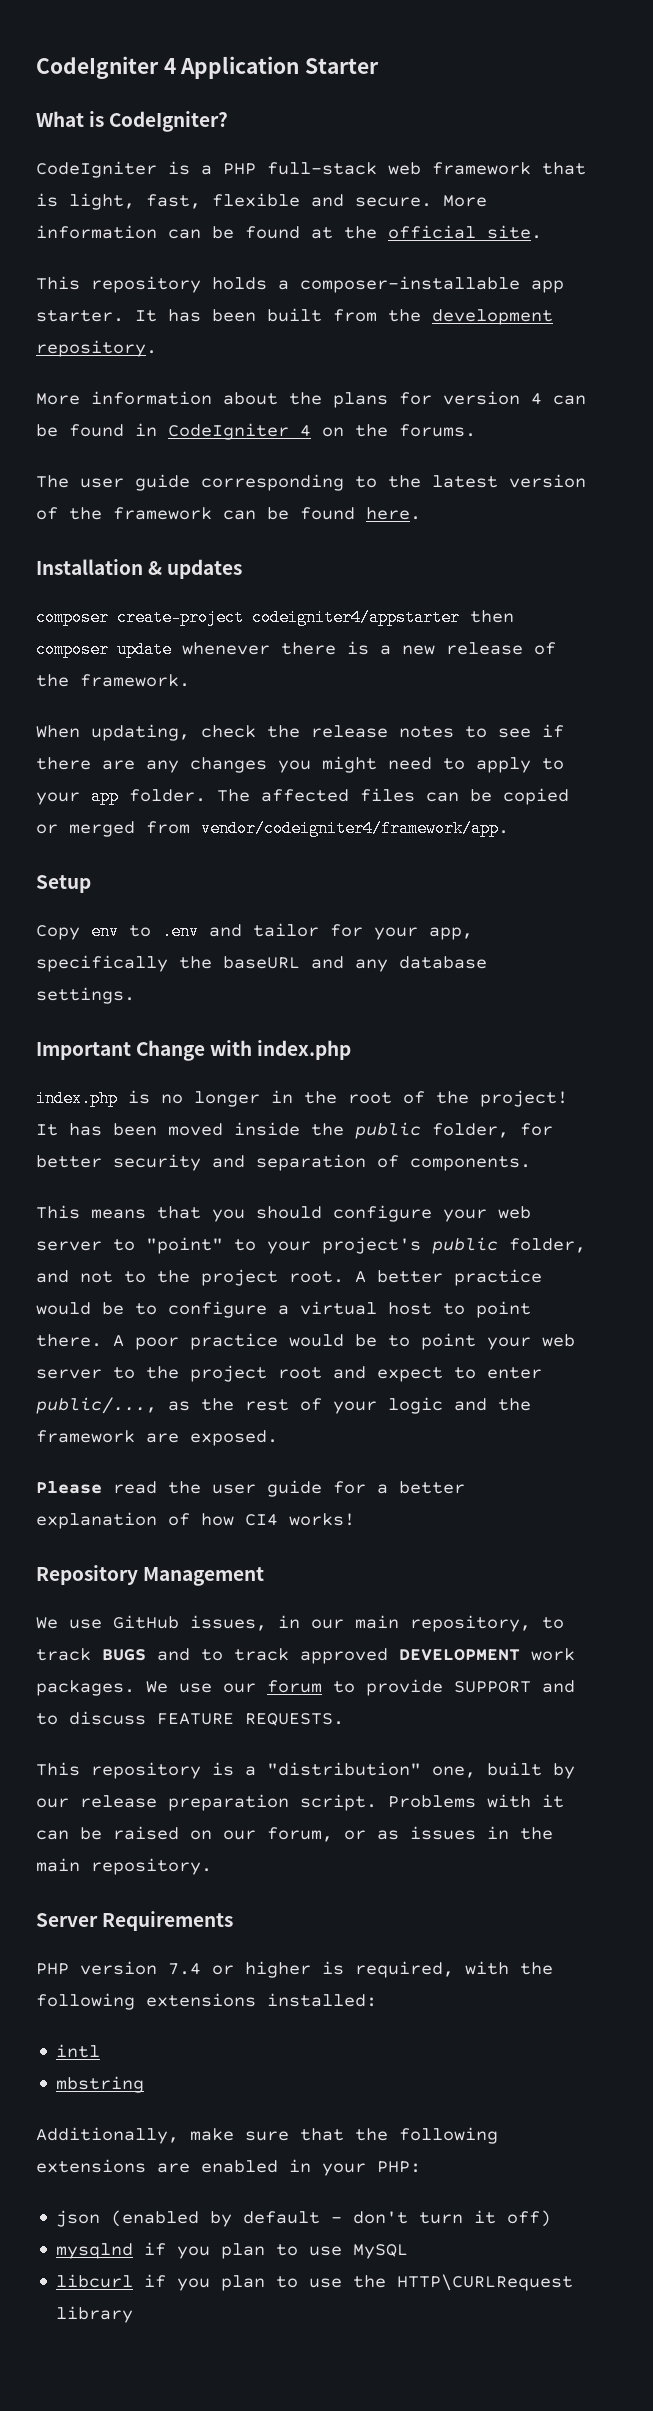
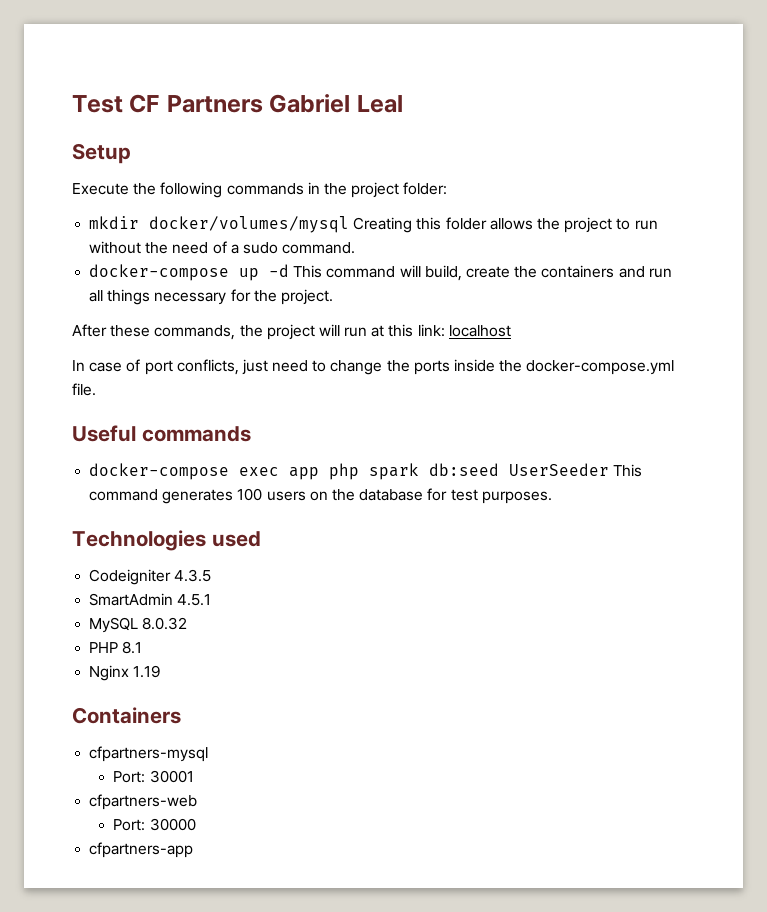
[36,56,380,79] [36,111,229,132] [36,161,586,178] [36,193,487,210] [36,225,542,239] [36,276,564,293] [36,308,553,325] [36,340,157,357] [36,391,586,408] [36,423,476,440] [36,474,586,491] [36,507,421,520] [36,559,243,579] [36,609,514,626] [36,641,556,658] [36,674,190,687] [36,724,564,741] [36,756,564,773] [36,788,569,805] [36,820,509,837] [36,875,91,893] [36,923,473,940] [36,955,487,972] [36,987,135,1004] [36,1040,352,1061] [36,1090,568,1107] [36,1122,553,1139] [36,1154,531,1171] [36,1205,531,1222] [36,1237,586,1254] [36,1269,542,1286] [36,1301,531,1318] [36,1333,575,1350] [36,1365,542,1382] [36,1397,531,1414] [36,1430,278,1446] [36,1480,465,1497] [36,1512,355,1529] [36,1565,265,1586] [36,1615,564,1632] [36,1648,575,1664] [36,1679,575,1696] [36,1711,344,1726] [36,1762,575,1779] [36,1794,564,1811] [36,1826,553,1842] [36,1858,212,1875] [36,1911,234,1931] [36,1961,553,1978] [36,1993,377,2010] [56,2044,101,2058] [56,2076,145,2093] [36,2127,498,2144] [36,2159,421,2176] [56,2210,552,2227] [56,2242,409,2259] [56,2274,574,2291] [56,2306,134,2323] CodeIgniter 4 Application Starter // What is CodeIgniter? // CodeIgniter is a PHP full-stack web framework that is light, fast, flexible and secure. More information can be found at the official site. // This repository holds a composer-installable app starter. It has been built from the development repository. // More information about the plans for version 4 can be found in CodeIgniter 4 on the forums. // The user guide corresponding to the latest version of the framework can be found here. // Installation & updates // composer create-project codeigniter4/appstarter then composer update whenever there is a new release of the framework. // When updating, check the release notes to see if there are any changes you might need to apply to your app folder. The affected files can be copied or merged from vendor/codeigniter4/framework/app. // Setup // Copy env to .env and tailor for your app, specifically the baseURL and any database settings. // Important Change with index.php // index.php is no longer in the root of the project! It has been moved inside the public folder, for better security and separation of components. // This means that you should configure your web server to "point" to your project's public folder, and not to the project root. A better practice would be to configure a virtual host to point there. A poor practice would be to point your web server to the project root and expect to enter public/..., as the rest of your logic and the framework are exposed. // Please read the user guide for a better explanation of how CI4 works! // Repository Management // We use GitHub issues, in our main repository, to track BUGS and to track approved DEVELOPMENT work packages. We use our forum to provide SUPPORT and to discuss FEATURE REQUESTS. // This repository is a "distribution" one, built by our release preparation script. Problems with it can be raised on our forum, or as issues in the main repository. // Server Requirements // PHP version 7.4 or higher is required, with the following extensions installed: // intl // mbstring // Additionally, make sure that the following extensions are enabled in your PHP: // json (enabled by default - don't turn it off) // mysqlnd if you plan to use MySQL // libcurl if you plan to use the HTTP\CURLRequest library -> [72,94,403,113] [72,143,131,164] [72,182,448,198] [89,216,658,233] [89,241,356,254] [89,264,672,281] [89,289,333,305] [72,324,511,340] [72,359,675,375] [72,383,96,396] [72,425,251,442] [89,463,643,480] [89,488,552,504] [72,530,261,551] [89,569,212,585] [89,593,212,606] [89,617,188,633] [89,641,143,654] [89,665,162,681] [72,707,181,724] [89,746,209,762] [113,770,194,783] [89,794,198,810] [113,818,196,831] [89,842,194,858] Test CF Partners Gabriel Leal // Setup // Execute the following commands in the project folder: // mkdir docker/volumes/mysql Creating this folder allows the project to run without the need of a sudo command. // docker-compose up -d This command will build, create the containers and run all things necessary for the project. // After these commands, the project will run at this link: localhost // In case of port conflicts, just need to change the ports inside the docker-compose.yml file. // Useful commands // docker-compose exec app php spark db:seed UserSeeder This command generates 100 users on the database for test purposes. // Technologies used // Codeigniter 4.3.5 // SmartAdmin 4.5.1 // MySQL 8.0.32 // PHP 8.1 // Nginx 1.19 // Containers // cfpartners-mysql // Port: 30001 // cfpartners-web // Port: 30000 // cfpartners-app

